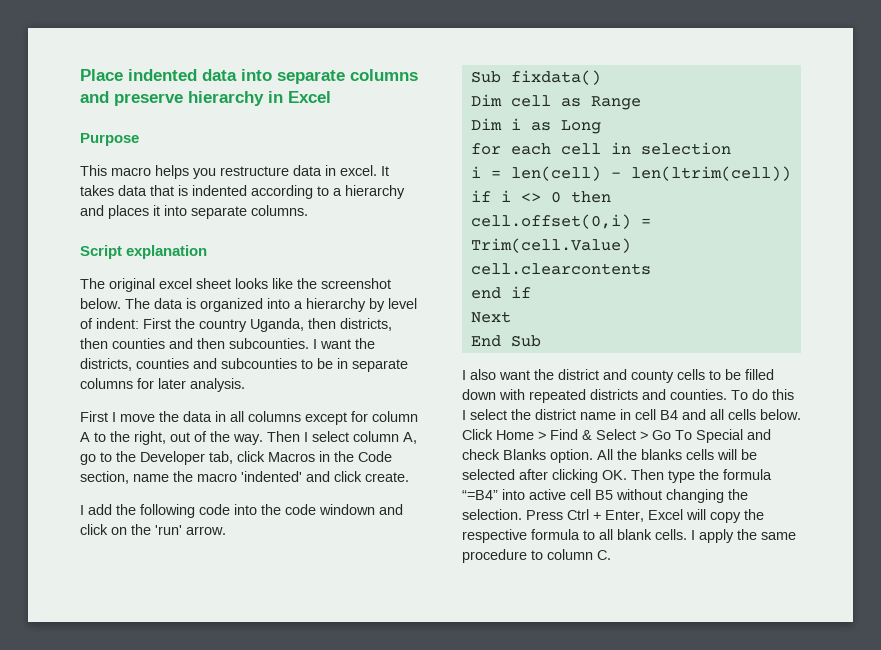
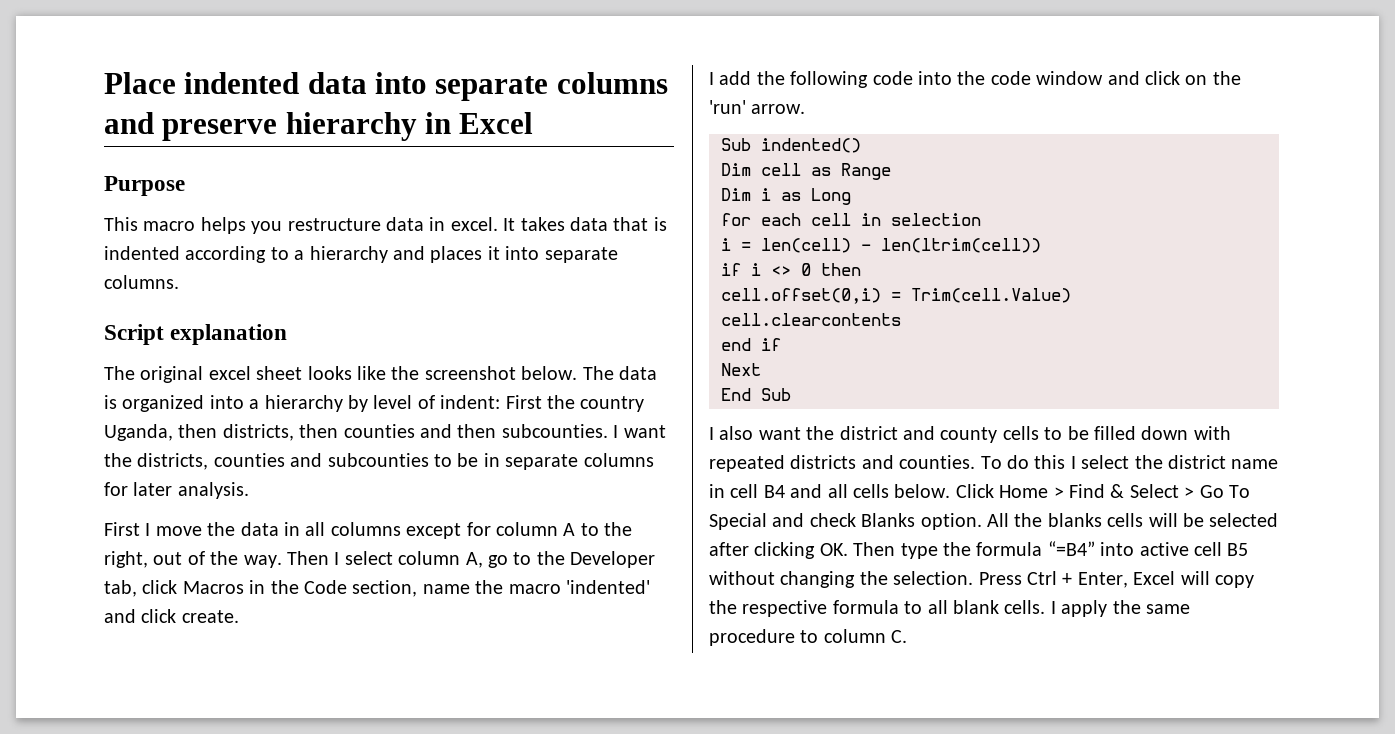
[319,504,375,515] windown -> [1036,71,1104,85] window
[510,70,601,85] fixdata() -> [761,138,861,153] indented()

